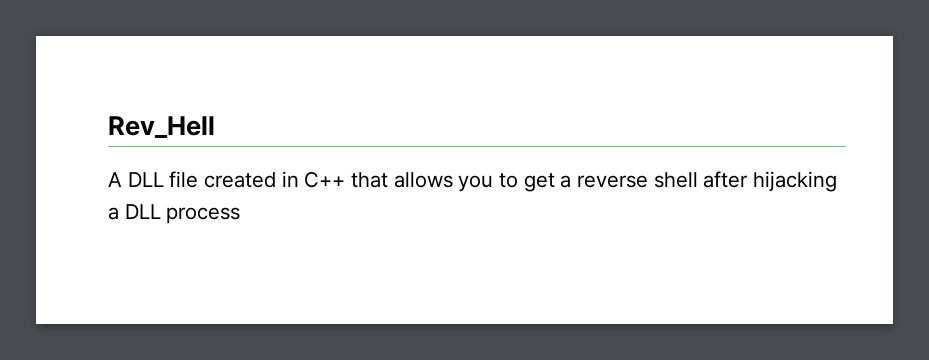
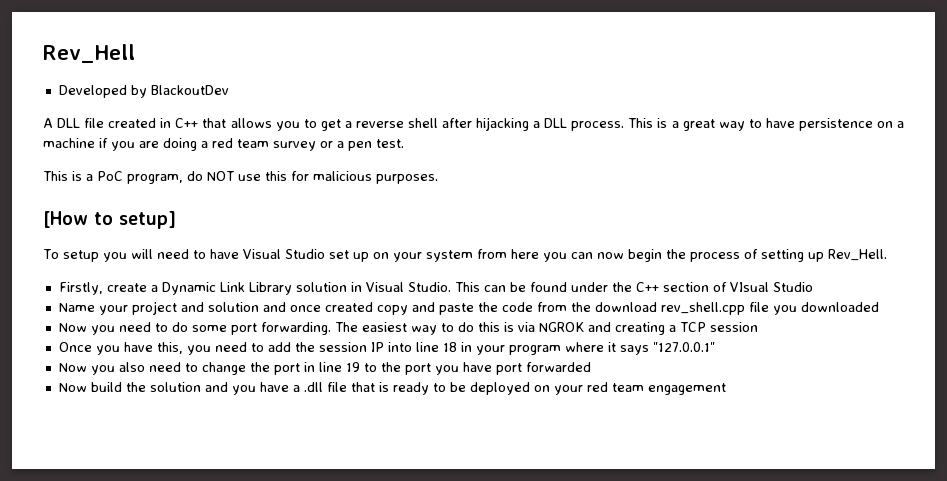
(215, 127) none -> [58,85,229,98] // Developed by BlackoutDev
[166,207,241,224] process -> [571,118,904,131] [43,138,404,151] [43,171,438,184] [43,211,176,229] [43,249,887,262] [58,282,813,295] [58,301,879,315] [58,322,758,335] [58,342,715,355] [58,362,591,375] [58,382,726,395] process. This is a great way to have persistence on a machine if you are doing a red team survey or a pen test. // This is a PoC program, do NOT use this for malicious purposes. // [How to setup] // To setup you will need to have Visual Studio set up on your system from here you can now begin the process of setting up Rev_Hell. // Firstly, create a Dynamic Link Library solution in Visual Studio. This can be found under the C++ section of VIsual Studio // Name your project and solution and once created copy and paste the code from the download rev_shell.cpp file you downloaded // Now you need to do some port forwarding. The easiest way to do this is via NGROK and creating a TCP session // Once you have this, you need to add the session IP into line 18 in your program where it says "127.0.0.1" // Now you also need to change the port in line 19 to the port you have port forwarded // Now build the solution and you have a .dll file that is ready to be deployed on your red team engagement

